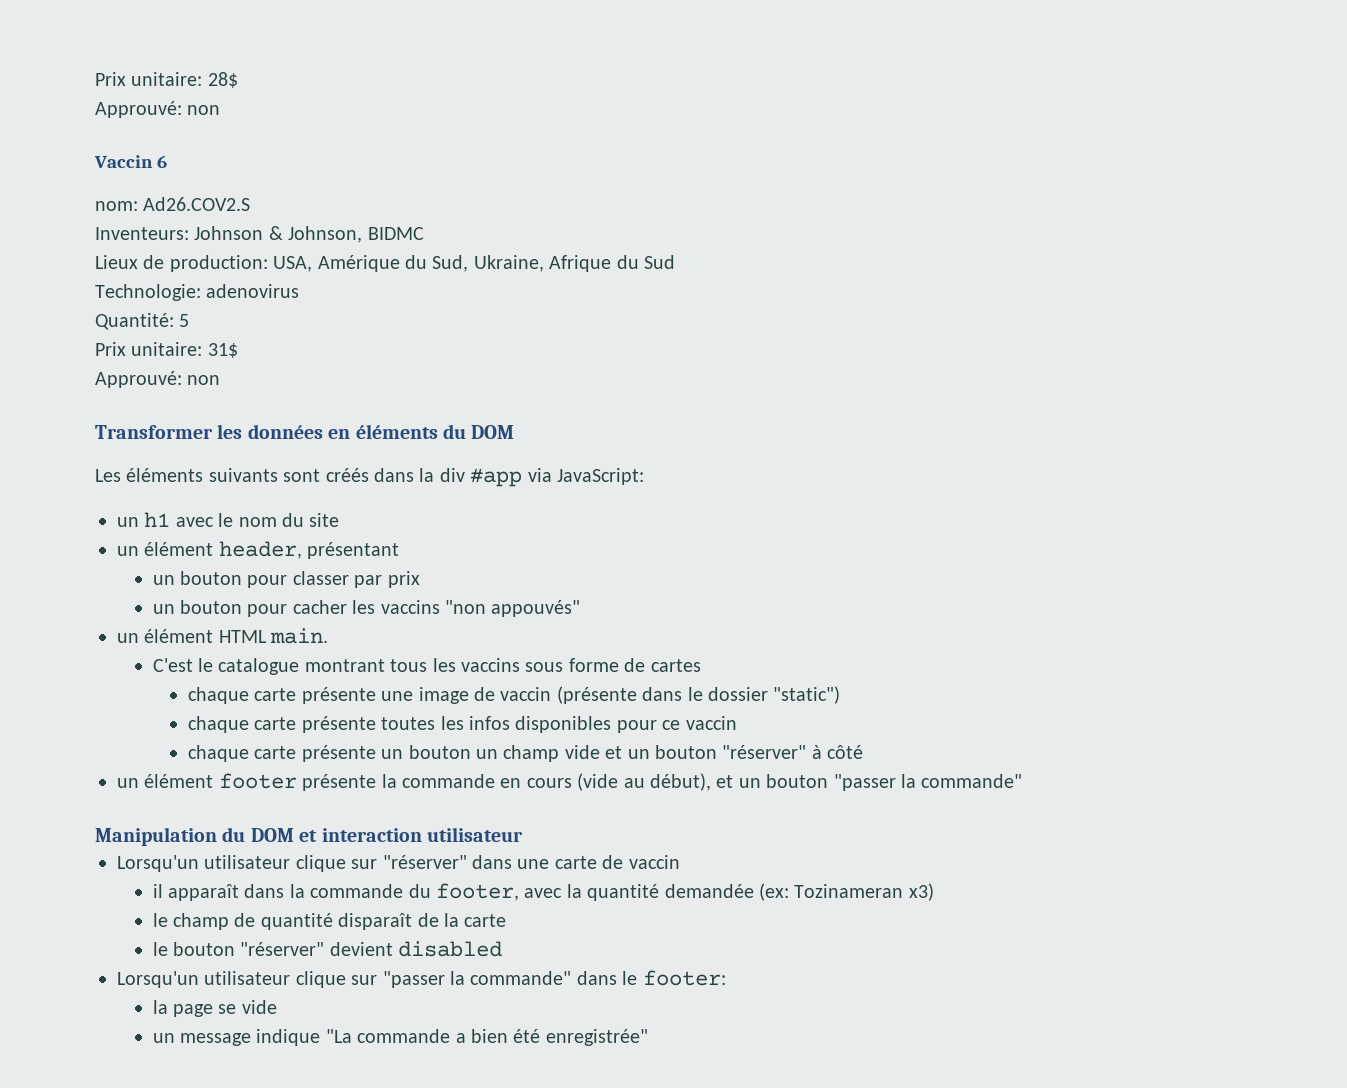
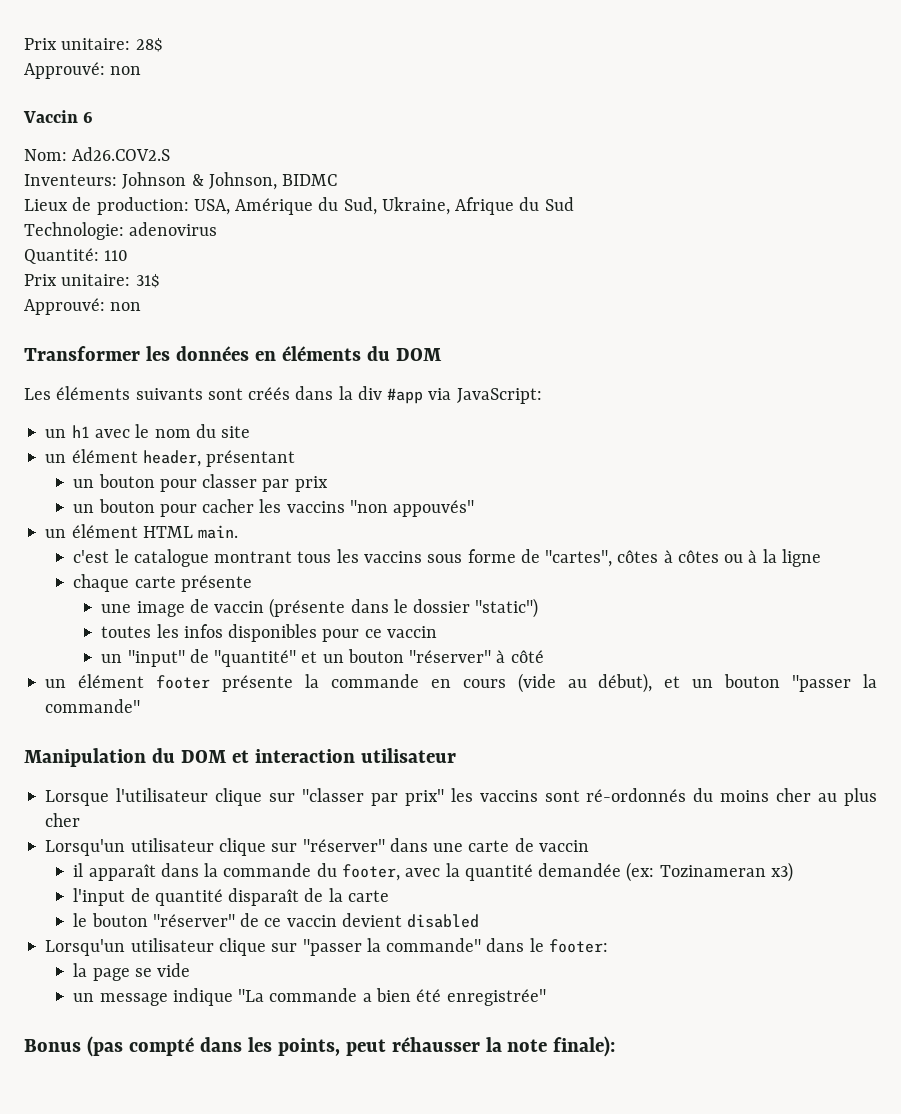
[95,201,138,211] nom: -> [24,149,67,161] Nom:
[179,314,190,327] 5 -> [104,250,129,261] 110
[152,658,193,672] C'est -> [73,550,110,563] c'est
[650,659,701,672] [188,687,376,704] cartes // chaque carte présente -> [545,549,821,567] [73,574,252,592] "cartes", côtes à côtes ou à la ligne // chaque carte présente //
[188,716,376,733] chaque carte présente -> (539, 608) none
[188,745,600,762] chaque carte présente un bouton un champ vide -> [101,649,297,667] un "input" de "quantité"
(523, 834) none -> [45,788,877,806] [45,813,81,827] // Lorsque l'utilisateur clique sur "classer par prix" les vaccins sont ré-ordonnés du moins cher au plus cher
[152,913,229,930] le champ -> [73,888,126,906] l'input
(325, 949) none -> [240,913,337,927] de ce vaccin
(648, 1037) none -> [24,1036,616,1057] // Bonus (pas compté dans les points, peut réhausser la note finale):

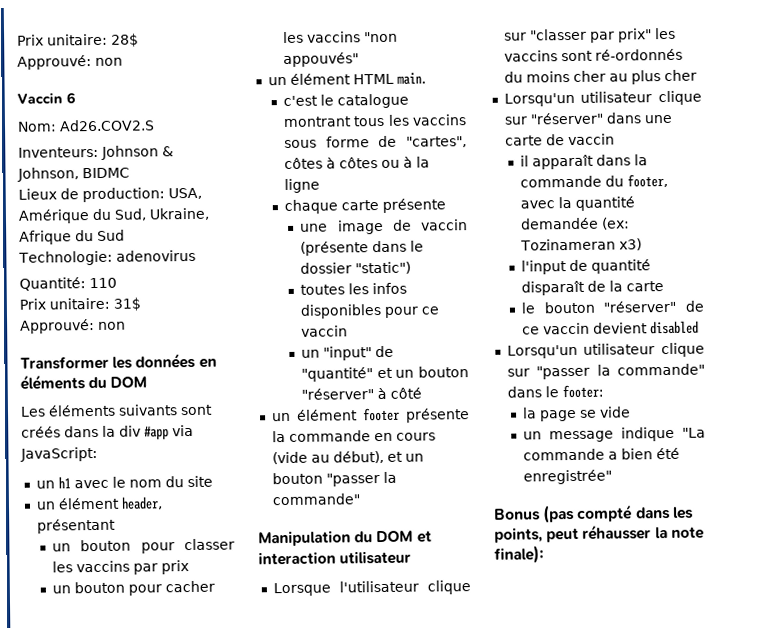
(258, 481) none -> [52,560,131,573] les vaccins

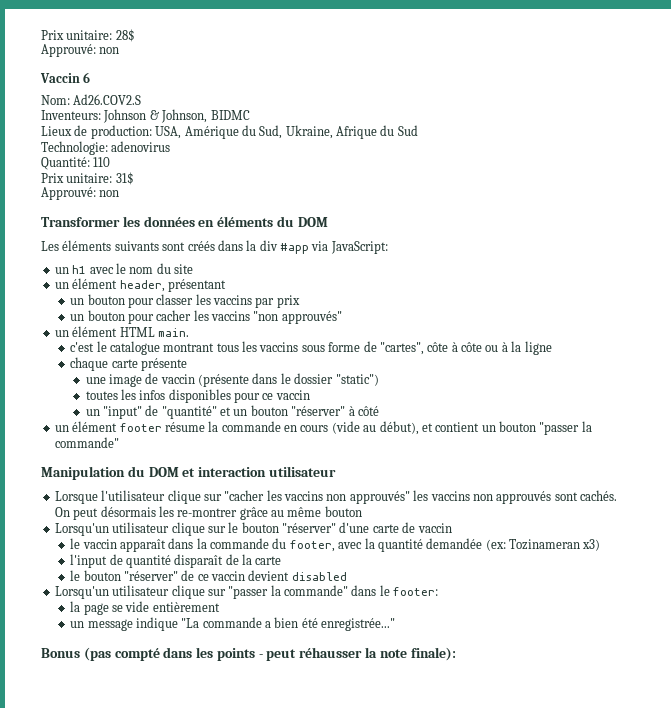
[283,52,360,68] appouvés" -> [281,311,342,324] approuvés"
[284,157,379,170] côtes à côtes -> [427,342,483,352] côte à côte
[405,408,470,423] présente -> [164,422,205,432] résume
(403, 456) none -> [435,422,480,432] contient
[529,27,676,43] [503,48,683,62] [503,69,697,85] [503,90,702,107] [503,112,673,125] "classer par prix" les vaccins sont ré-ordonnés du moins cher au plus cher // Lorsqu'un utilisateur clique sur "réserver" dans une -> [224,490,617,504] [54,506,362,520] [54,522,370,536] "cacher les vaccins non approuvés" les vaccins non approuvés sont cachés. On peut désormais les re-montrer grâce au même bouton // Lorsqu'un utilisateur clique sur le bouton "réserver" d'une
[520,155,530,167] il -> [70,538,117,549] le vaccin
(632, 412) none -> [152,602,220,612] entièrement
[523,469,613,485] enregistrée" -> [321,618,396,631] enregistrée..."
[494,527,543,543] points, -> [216,648,263,661] points -

